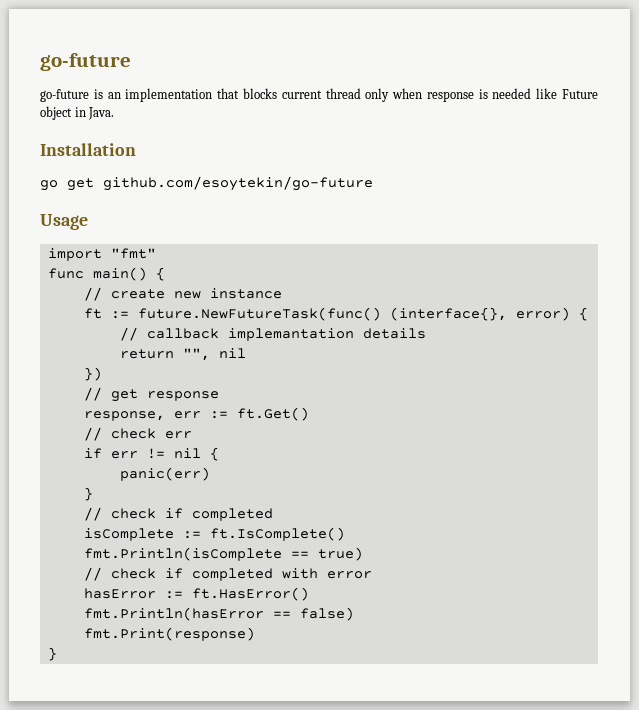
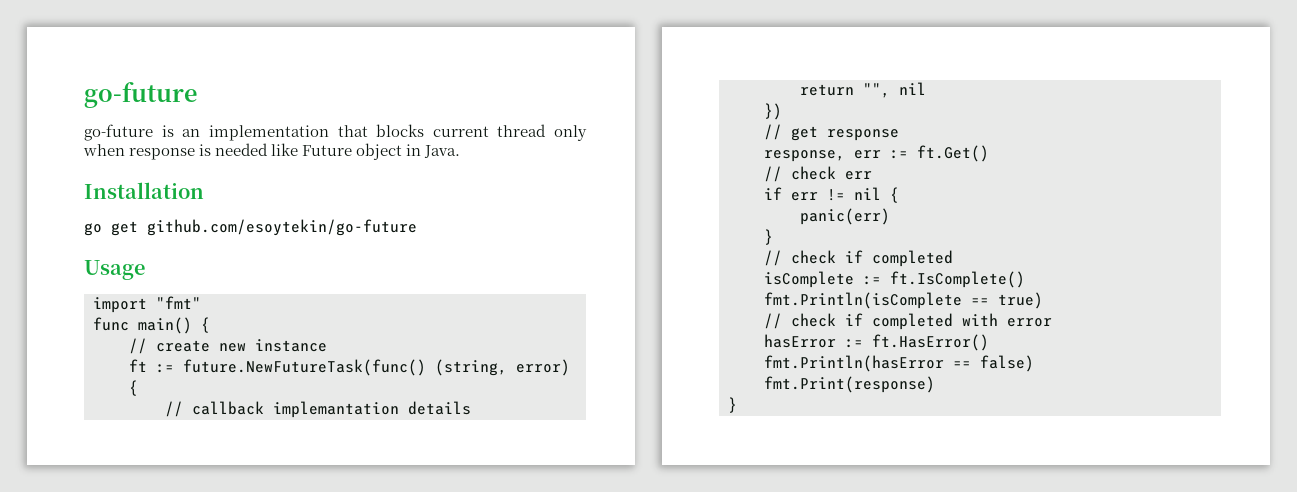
[389,307,507,321] (interface{}, -> [435,359,507,376] (string,

